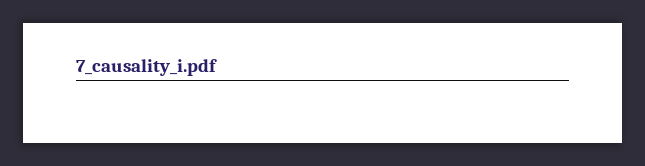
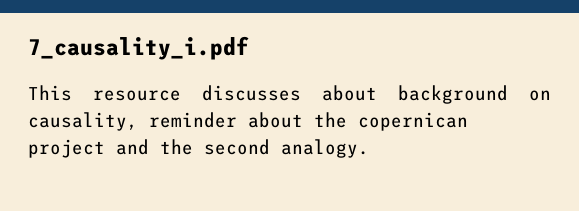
(217, 67) none -> [28,85,551,104] [28,112,468,131] [28,139,369,158] // This resource discusses about background on causality, reminder about the copernican project and the second analogy.

